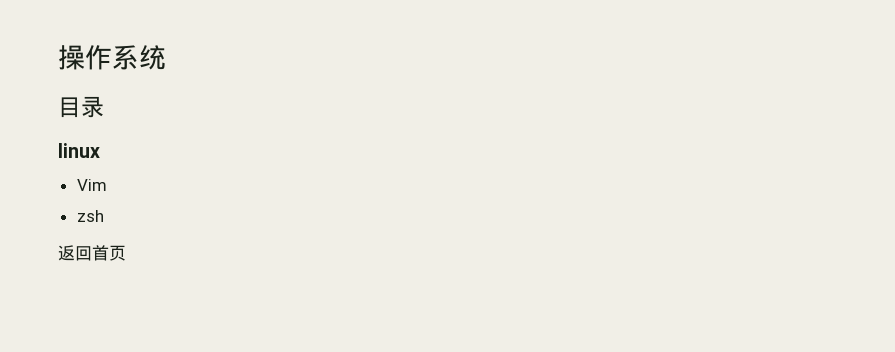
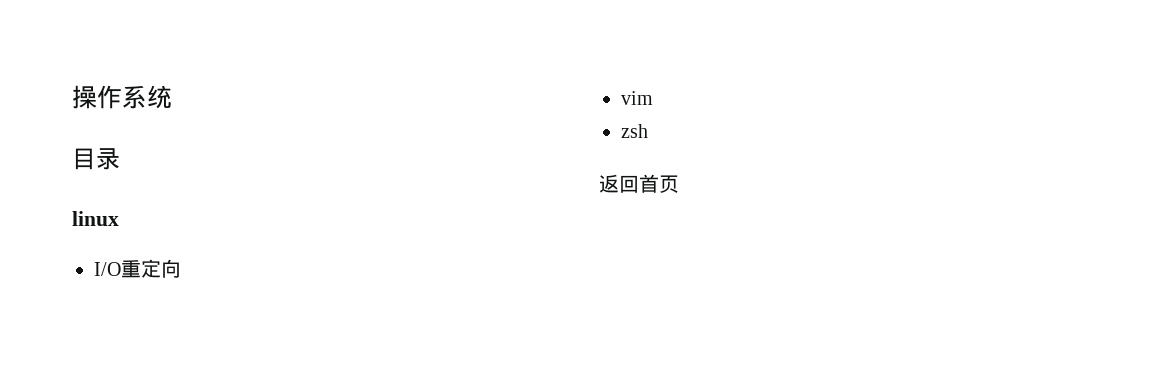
[76,179,107,191] Vim -> [94,259,181,278] [621,91,653,105] I/O重定向 // vim

